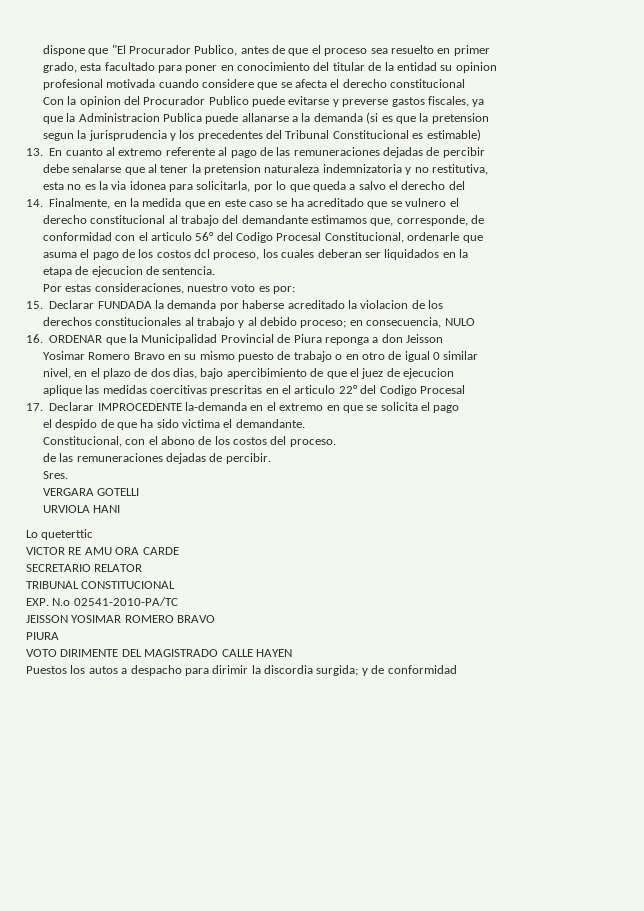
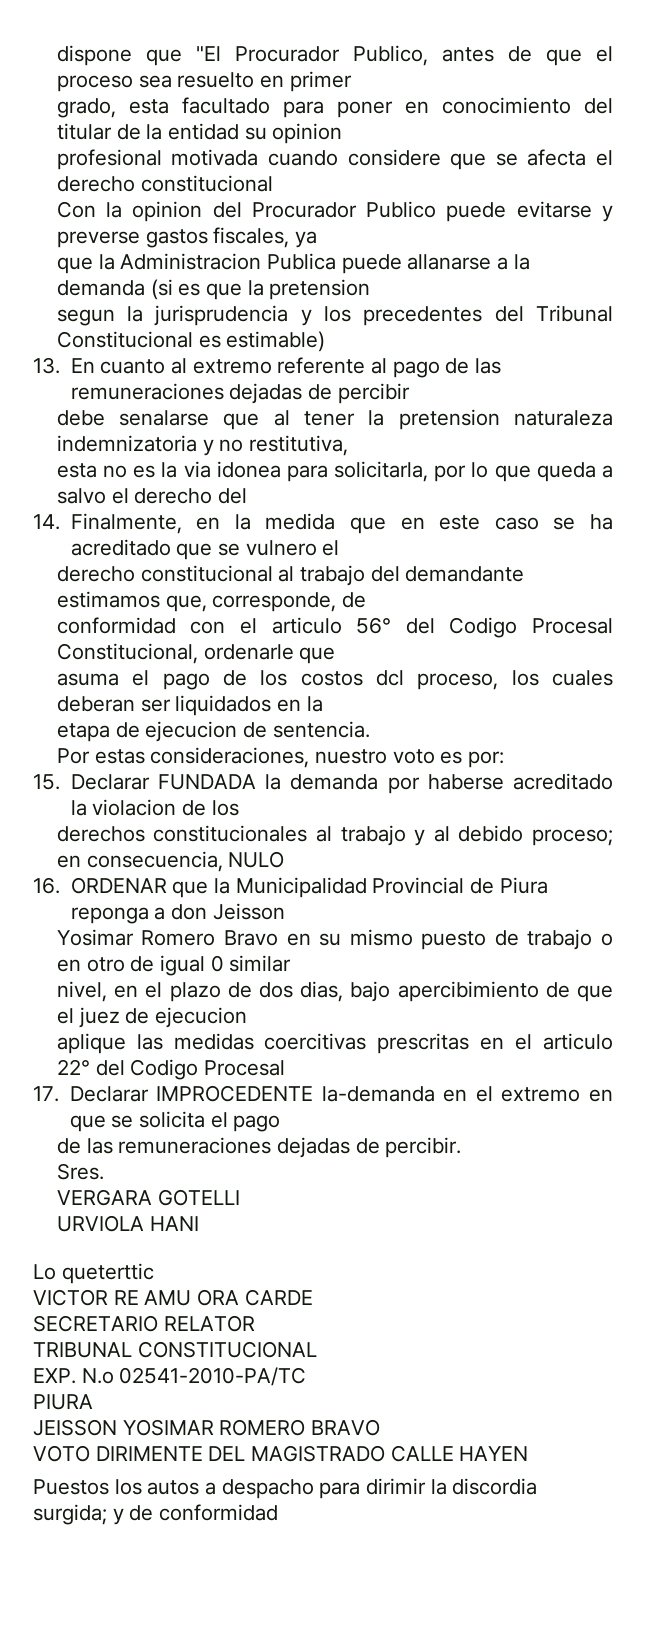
[42,419,305,430] [42,436,336,447] // el despido de que ha sido victima el demandante. // Constitucional, con el abono de los costos del proceso. -> (281, 1123) none
(178, 601) none -> [33,1394,93,1410] // PIURA
[26,632,59,640] // PIURA -> (381, 1427) none

